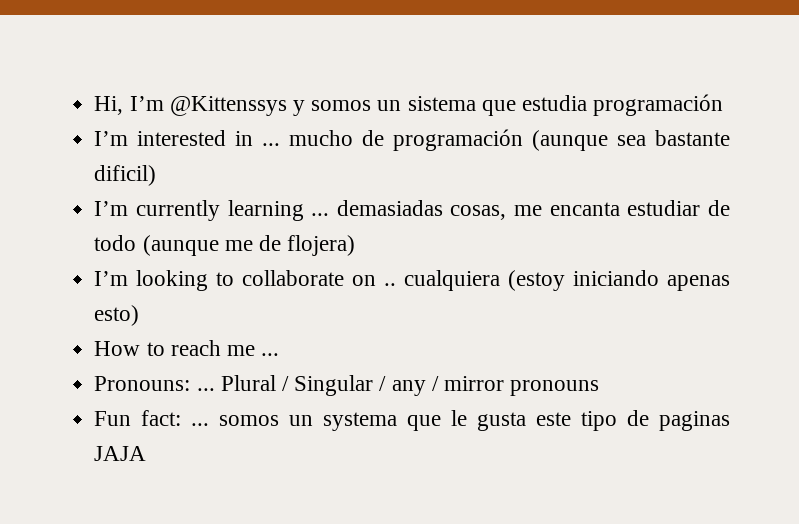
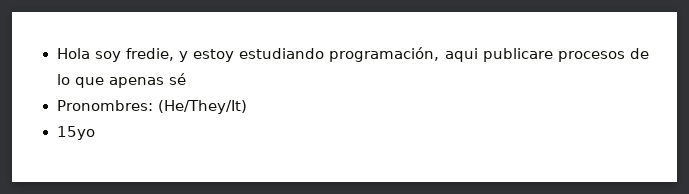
[94,94,724,116] [94,129,730,151] [94,165,157,186] [94,200,730,221] [94,235,356,256] [94,270,730,291] [94,305,140,326] [94,340,280,356] [94,375,600,396] [94,410,731,431] [94,446,147,461] Hi, I’m @Kittenssys y somos un sistema que estudia programación // I’m interested in ... mucho de programación (aunque sea bastante dificil) // I’m currently learning ... demasiadas cosas, me encanta estudiar de todo (aunque me de flojera) // I’m looking to collaborate on .. cualquiera (estoy iniciando apenas esto) // How to reach me ... // Pronouns: ... Plural / Singular / any / mirror pronouns // Fun fact: ... somos un systema que le gusta este tipo de paginas JAJA -> [56,47,649,62] [56,73,186,88] [56,100,247,114] [56,126,95,140] Hola soy fredie, y estoy estudiando programación, aqui publicare procesos de lo que apenas sé // Pronombres: (He/They/It) // 15yo

